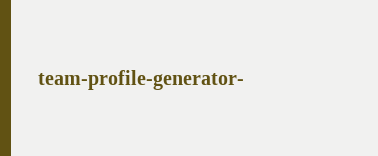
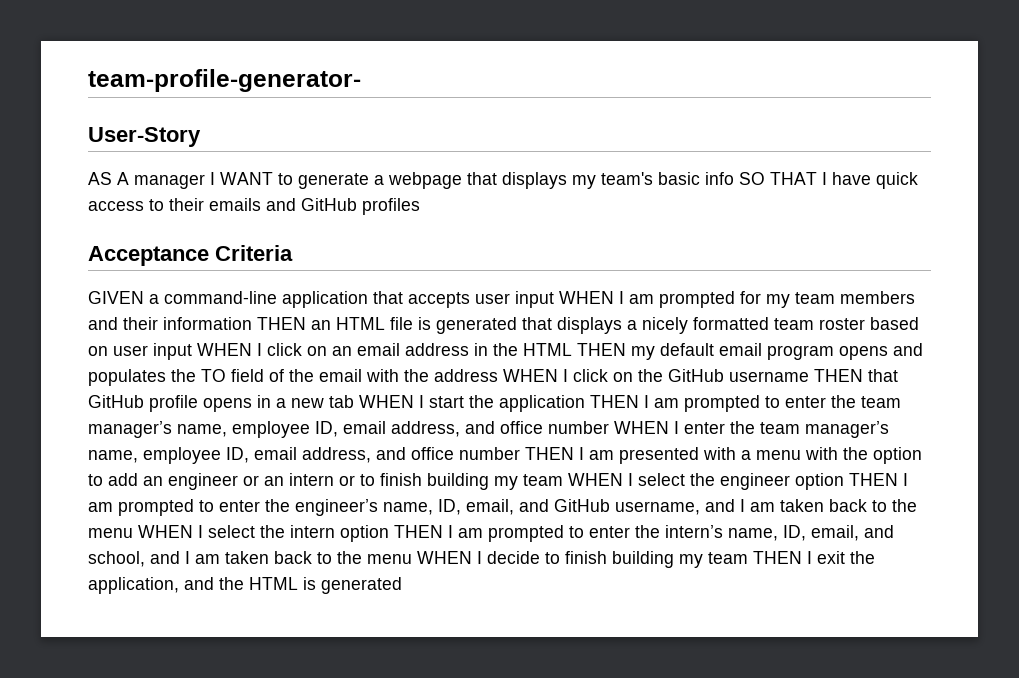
(244, 80) none -> [88,127,201,147] [88,172,918,189] [88,198,420,215] [88,245,293,266] [88,291,915,308] [88,317,919,334] [88,343,923,360] [88,369,898,386] [88,395,901,412] [88,421,889,438] [88,447,922,464] [88,473,908,490] [88,499,917,516] [88,525,894,542] [88,551,875,568] [88,577,402,594] // User-Story // AS A manager I WANT to generate a webpage that displays my team's basic info SO THAT I have quick access to their emails and GitHub profiles // Acceptance Criteria // GIVEN a command-line application that accepts user input WHEN I am prompted for my team members and their information THEN an HTML file is generated that displays a nicely formatted team roster based on user input WHEN I click on an email address in the HTML THEN my default email program opens and populates the TO field of the email with the address WHEN I click on the GitHub username THEN that GitHub profile opens in a new tab WHEN I start the application THEN I am prompted to enter the team manager’s name, employee ID, email address, and office number WHEN I enter the team manager’s name, employee ID, email address, and office number THEN I am presented with a menu with the option to add an engineer or an intern or to finish building my team WHEN I select the engineer option THEN I am prompted to enter the engineer’s name, ID, email, and GitHub username, and I am taken back to the menu WHEN I select the intern option THEN I am prompted to enter the intern’s name, ID, email, and school, and I am taken back to the menu WHEN I decide to finish building my team THEN I exit the application, and the HTML is generated

